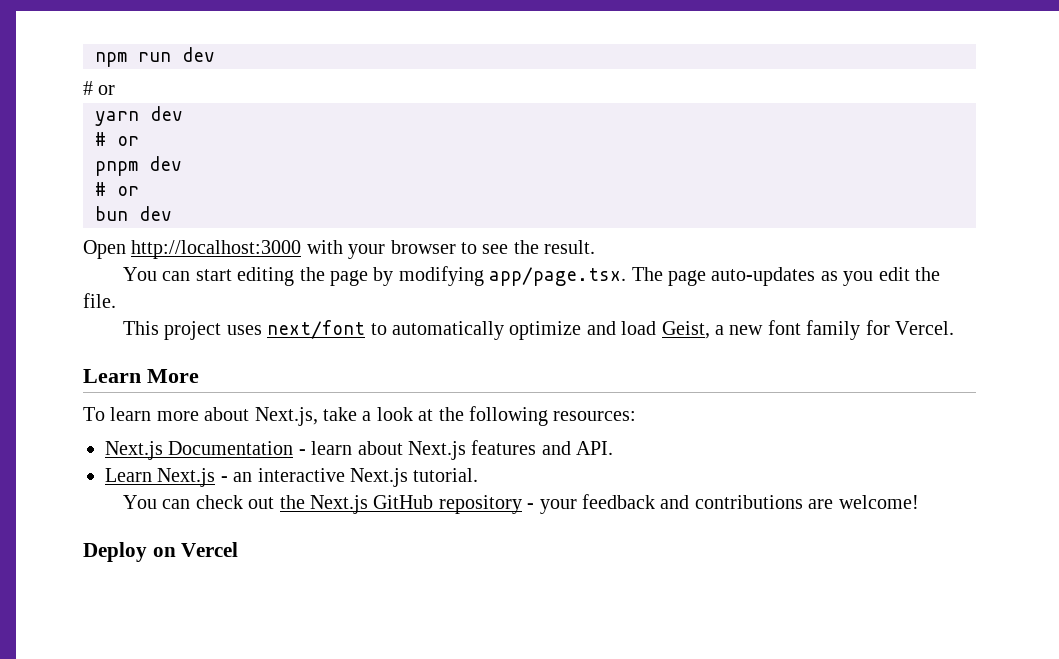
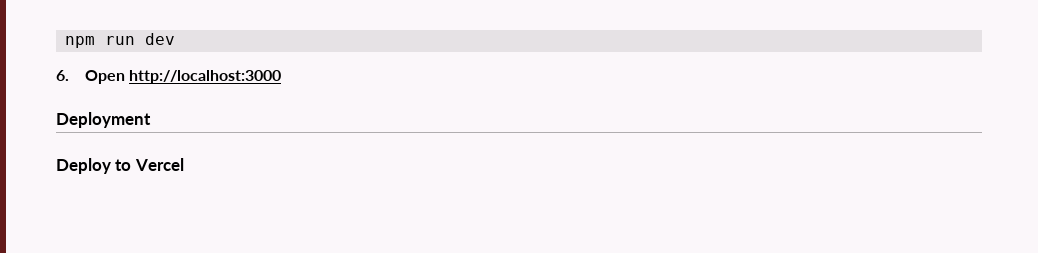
[83,81,116,95] [95,106,183,126] [95,132,139,146] [95,156,182,176] [95,182,139,196] [95,206,172,221] [83,240,596,259] [122,266,940,286] [83,293,116,308] [122,320,954,340] [83,369,199,383] [83,406,637,426] [105,440,614,460] [105,468,479,487] [122,494,919,514] # or // yarn dev // # or // pnpm dev // # or // bun dev // Open http://localhost:3000 with your browser to see the result. // You can start editing the page by modifying app/page.tsx. The page auto-updates as you edit the file. // This project uses next/font to automatically optimize and load Geist, a new font family for Vercel. // Learn More // To learn more about Next.js, take a look at the following resources: // Next.js Documentation - learn about Next.js features and API. // Learn Next.js - an interactive Next.js tutorial. // You can check out the Next.js GitHub repository - your feedback and contributions are welcome! -> [56,70,281,84] [56,112,151,128] 6. Open http://localhost:3000 // Deployment
[152,547,176,557] on -> [115,159,132,171] to

